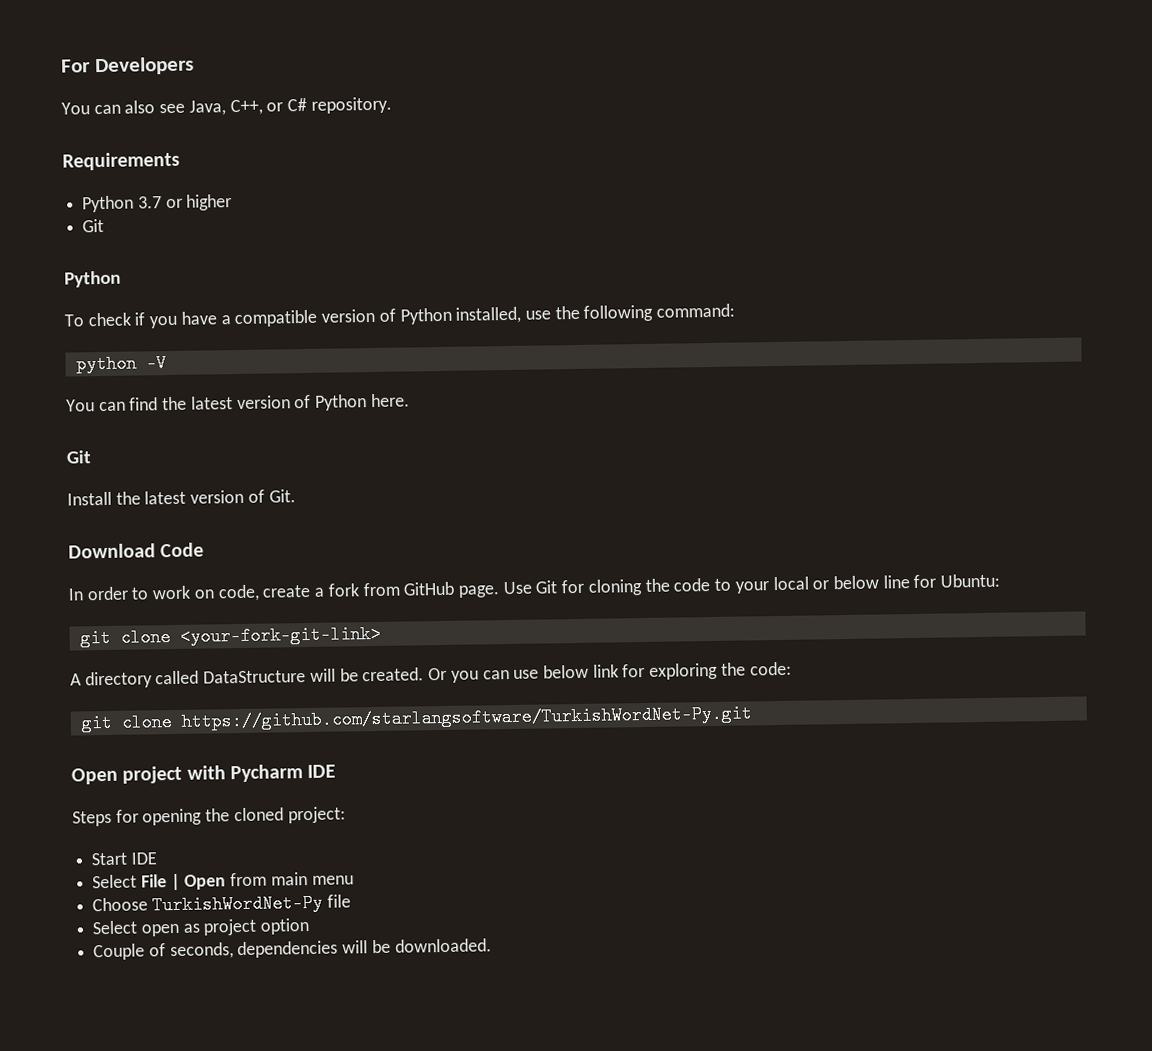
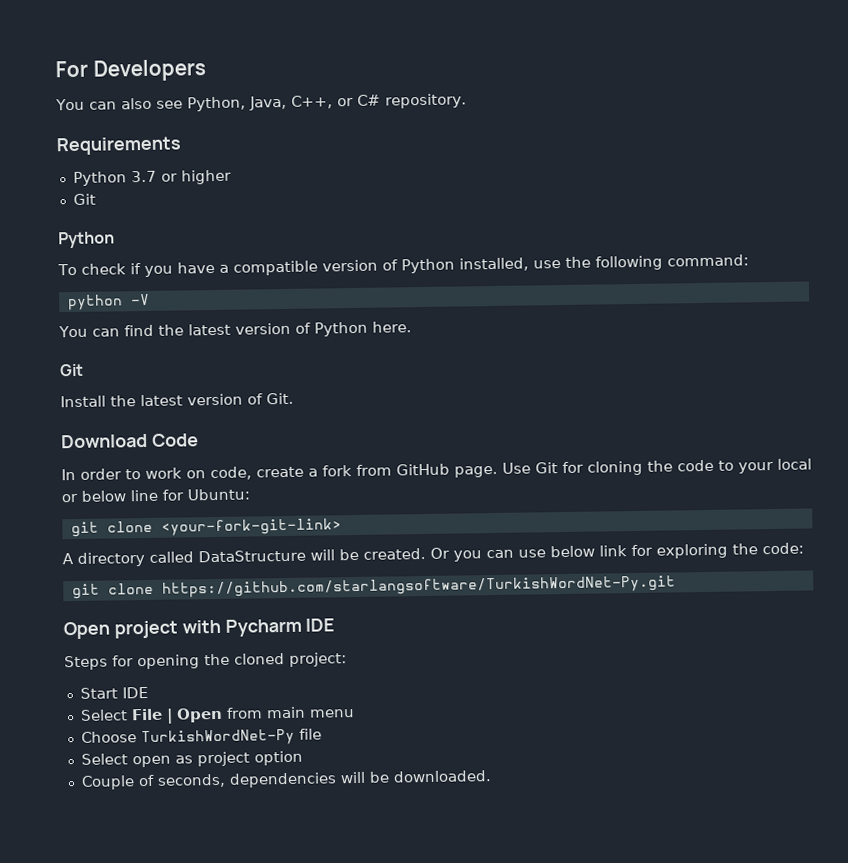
(186, 108) none -> [186,96,246,112] Python,

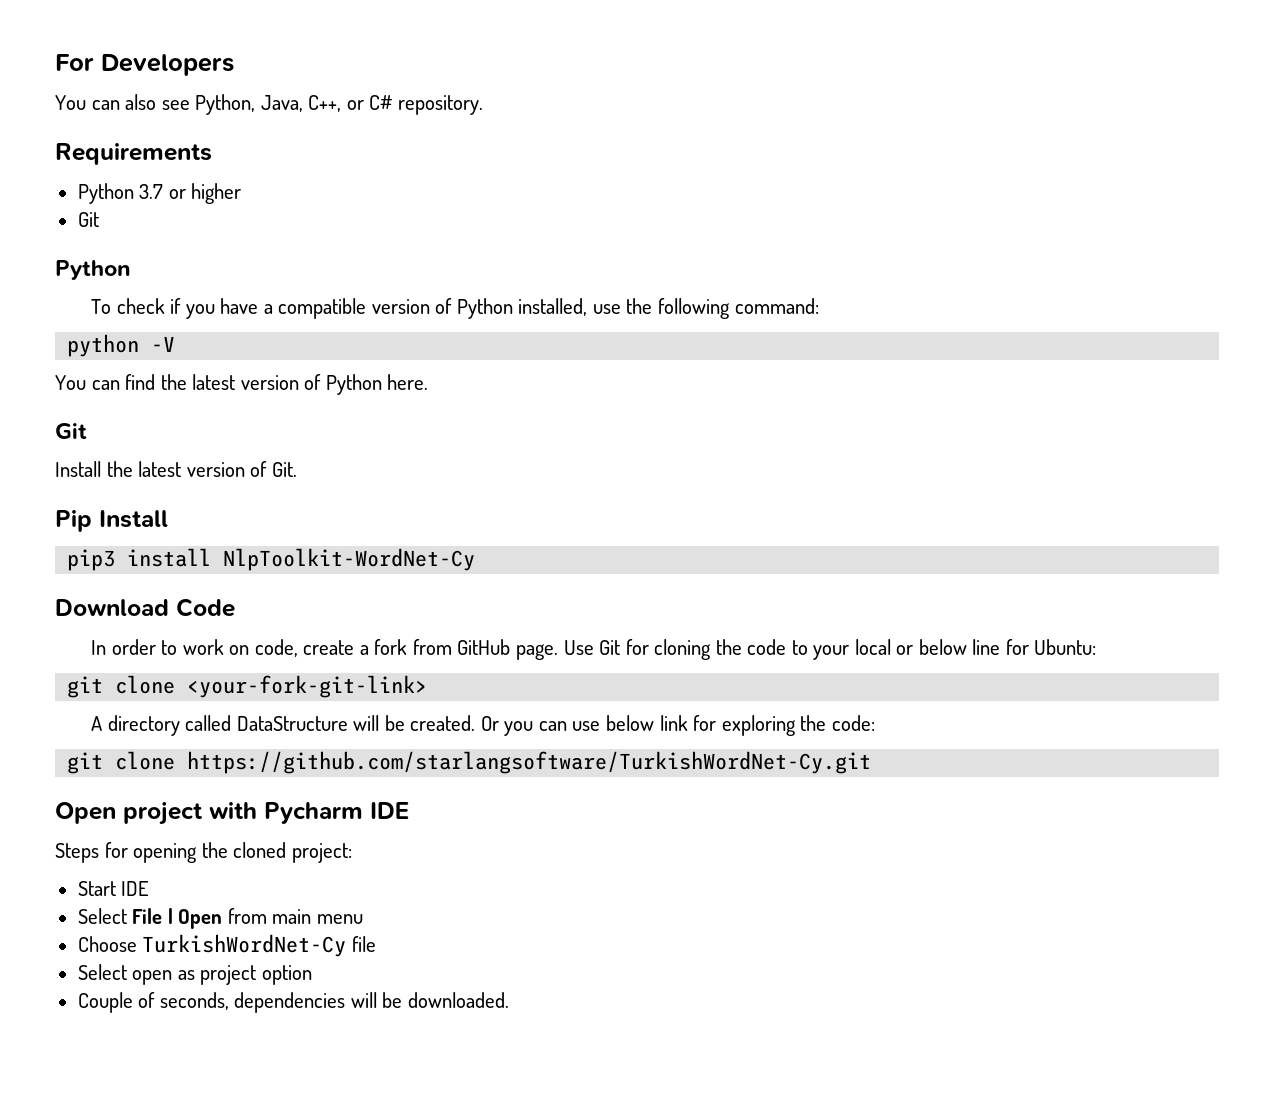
(294, 398) none -> [55,510,168,532] [67,548,476,571] // Pip Install // pip3 install NlpToolkit-WordNet-Cy
[161,575,676,598] https://github.com/starlangsoftware/TurkishWordNet-Py.git -> [187,751,872,774] https://github.com/starlangsoftware/TurkishWordNet-Cy.git
[140,728,295,747] TurkishWordNet-Py -> [142,934,347,957] TurkishWordNet-Cy

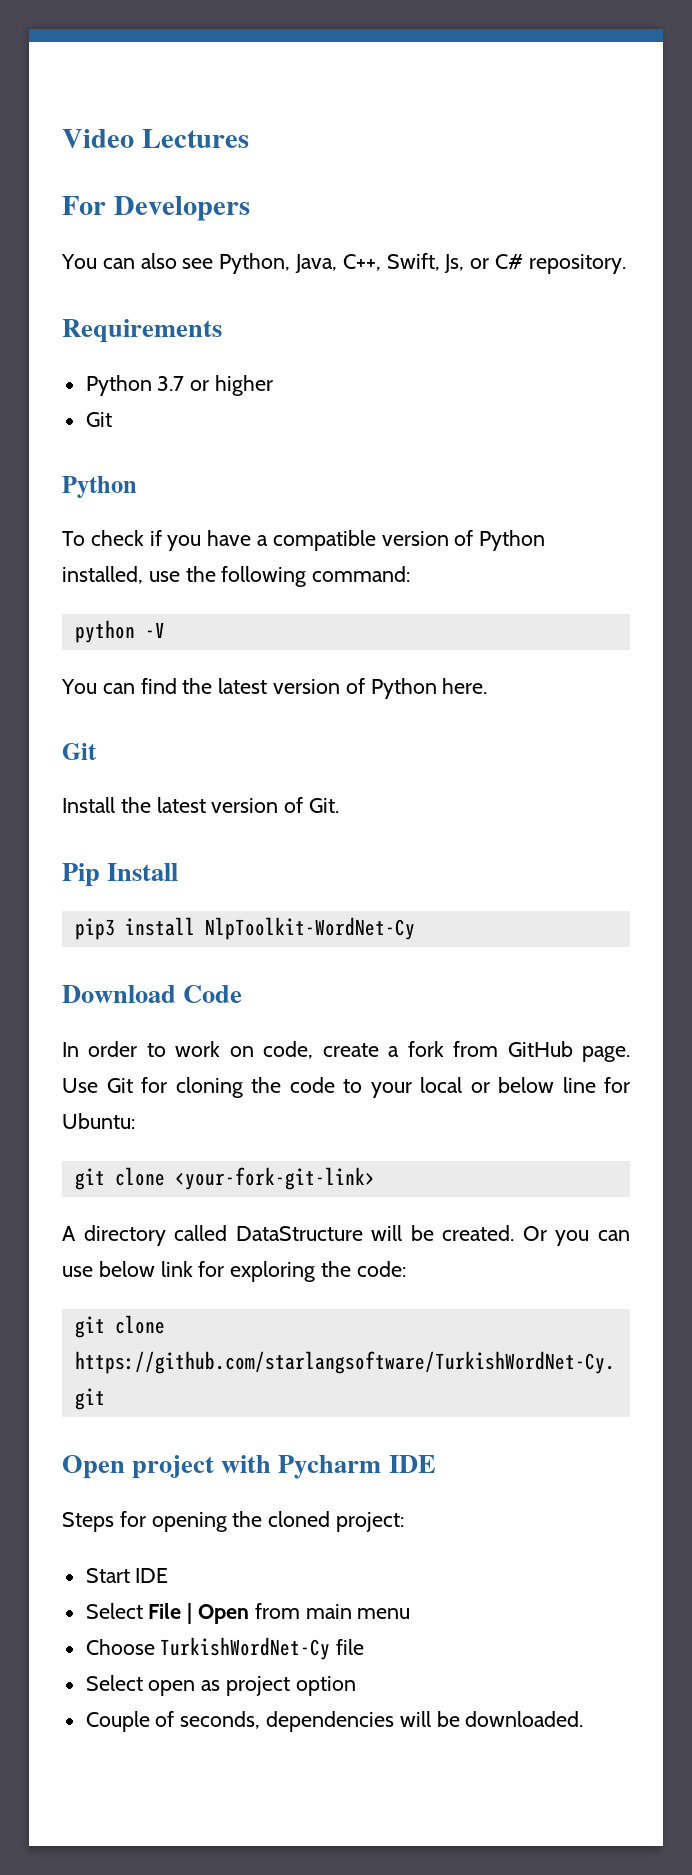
(55, 62) none -> [62,129,249,148] Video Lectures //
(342, 103) none -> [386,253,465,273] Swift, Js,

